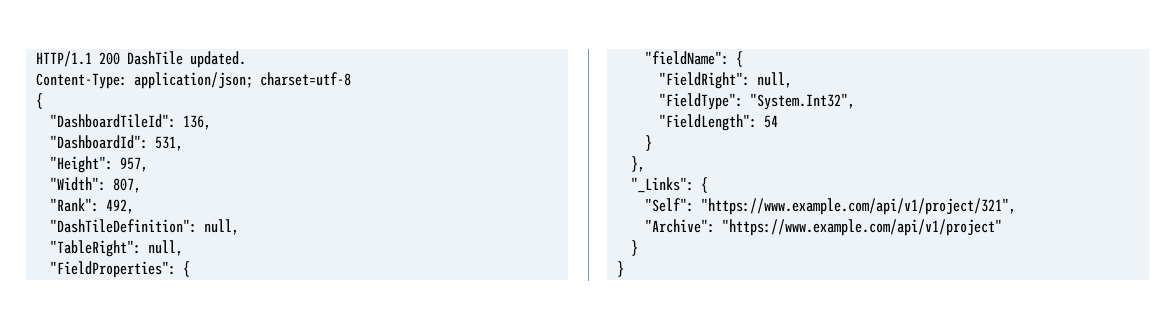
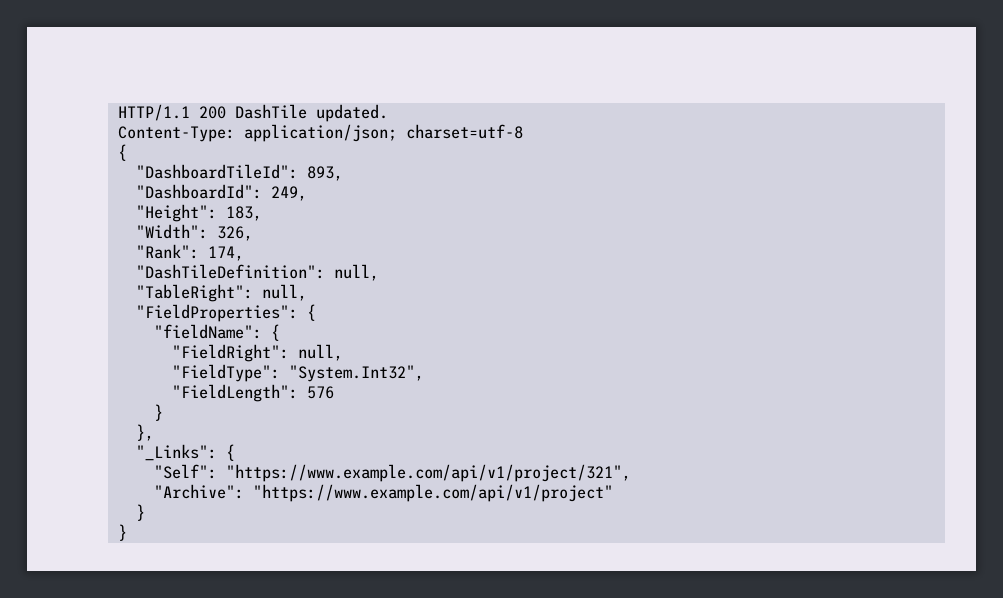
[182,115,211,130] 136, -> [306,166,343,181] 893,
[154,136,183,151] 531, -> [270,186,307,201] 249,
[119,157,148,172] 957, -> [225,206,262,221] 183,
[112,178,141,193] 807, -> [216,226,253,241] 326,
[105,199,134,214] 492, -> [207,246,244,261] 174,
[763,115,778,128] 54 -> [306,386,334,399] 576

